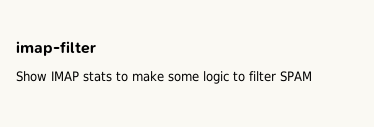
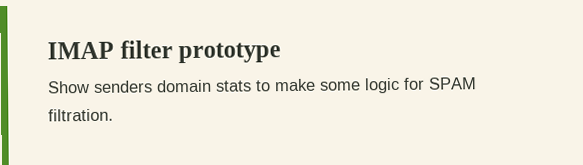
[16,41,96,56] imap-filter -> [47,40,282,64] IMAP filter prototype
[51,71,79,81] IMAP -> [93,79,212,93] senders domain
[233,71,312,82] to filter SPAM -> [403,77,477,90] [48,108,114,122] for SPAM filtration.

